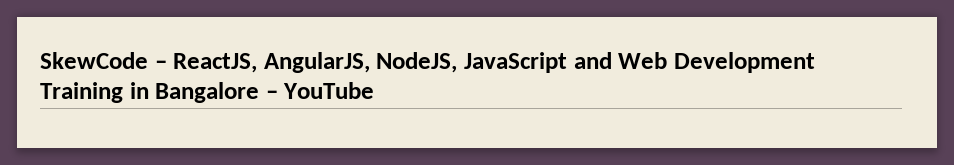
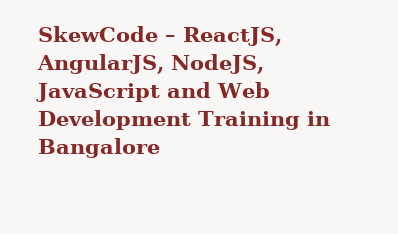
[265,82,375,99] – YouTube -> (160, 148) none

